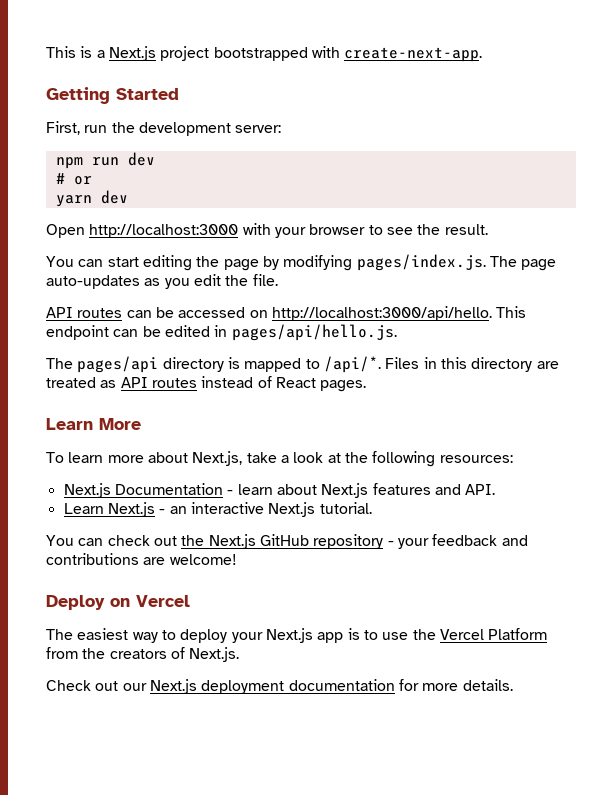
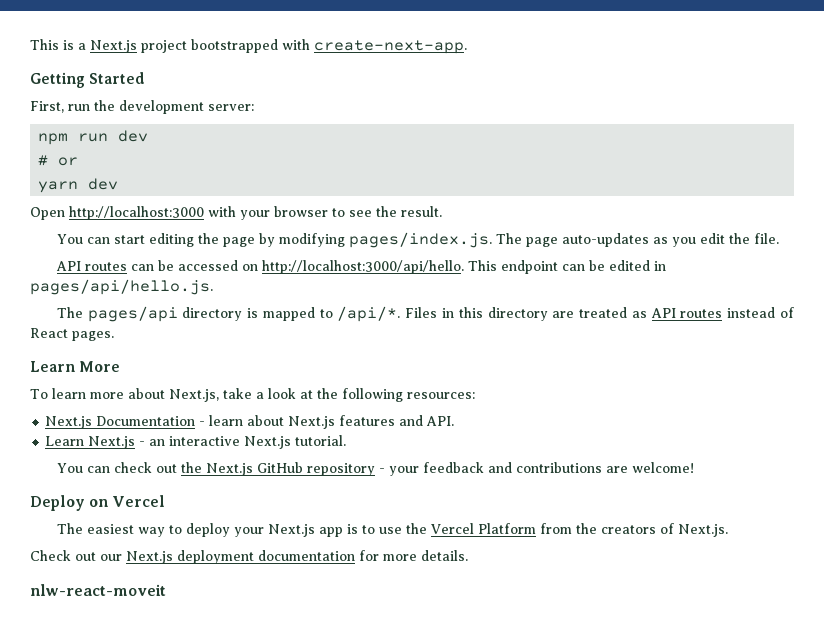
(513, 685) none -> [30,584,166,596] // nlw-react-moveit

